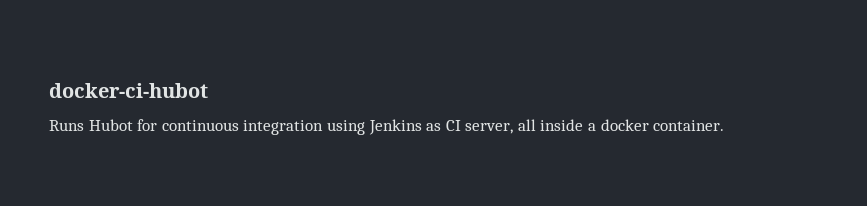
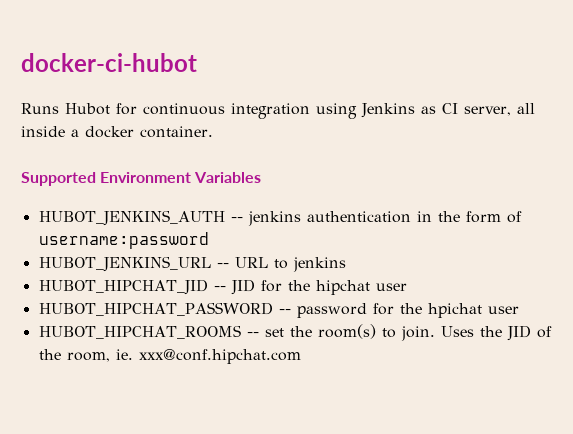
(725, 125) none -> [21,172,262,186] [38,210,522,226] [38,232,209,249] [38,256,346,272] [38,279,407,295] [38,302,519,318] [38,324,552,341] [38,349,301,364] // Supported Environment Variables // HUBOT_JENKINS_AUTH -- jenkins authentication in the form of username:password // HUBOT_JENKINS_URL -- URL to jenkins // HUBOT_HIPCHAT_JID -- JID for the hipchat user // HUBOT_HIPCHAT_PASSWORD -- password for the hpichat user // HUBOT_HIPCHAT_ROOMS -- set the room(s) to join. Uses the JID of the room, ie. xxx@conf.hipchat.com

